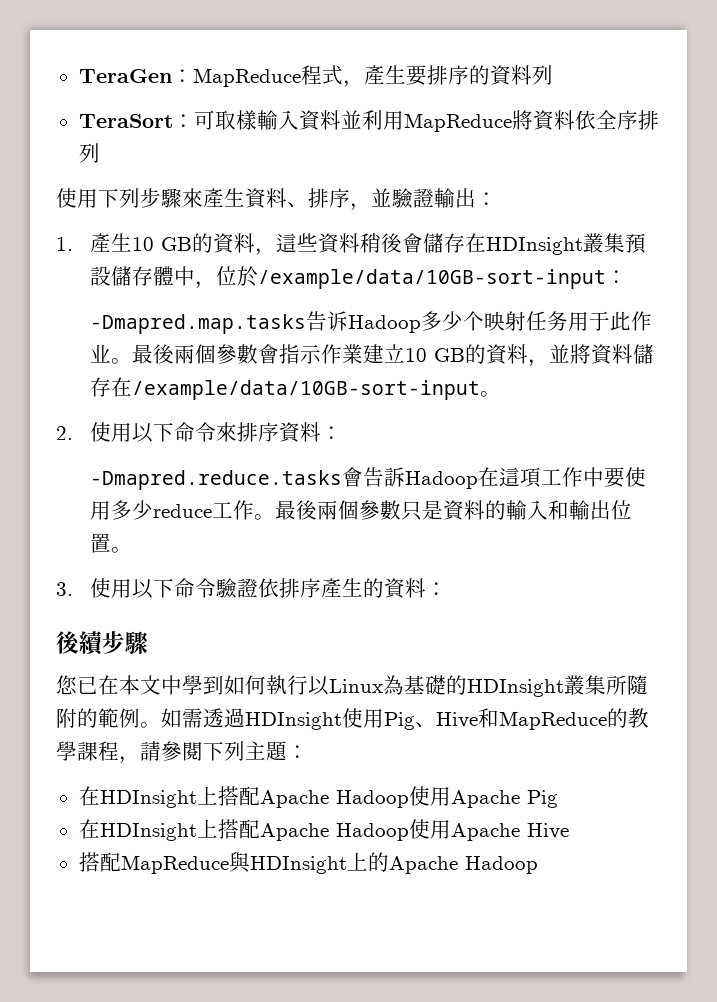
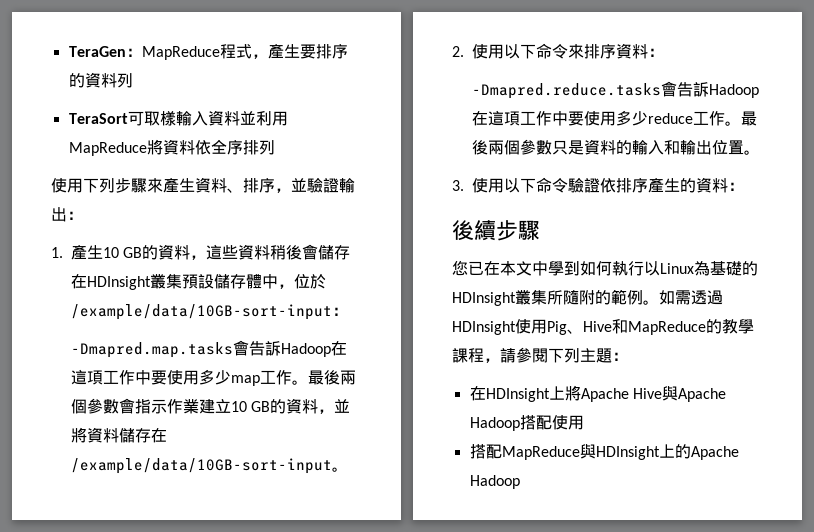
[172,114,194,128] ： -> (128, 118) none
[305,311,652,333] [89,344,111,363] 告诉Hadoop多少个映射任务用于此作业 -> [232,340,347,357] [70,369,292,386] 會告訴Hadoop在這項工作中要使用多少map工作
[217,786,558,808] [78,819,569,841] 搭配Apache Hadoop使用Apache Pig // 在HDInsight上搭配Apache Hadoop使用Apache Hive -> [564,385,726,402] [469,415,584,431] 將Apache Hive與Apache Hadoop搭配使用

